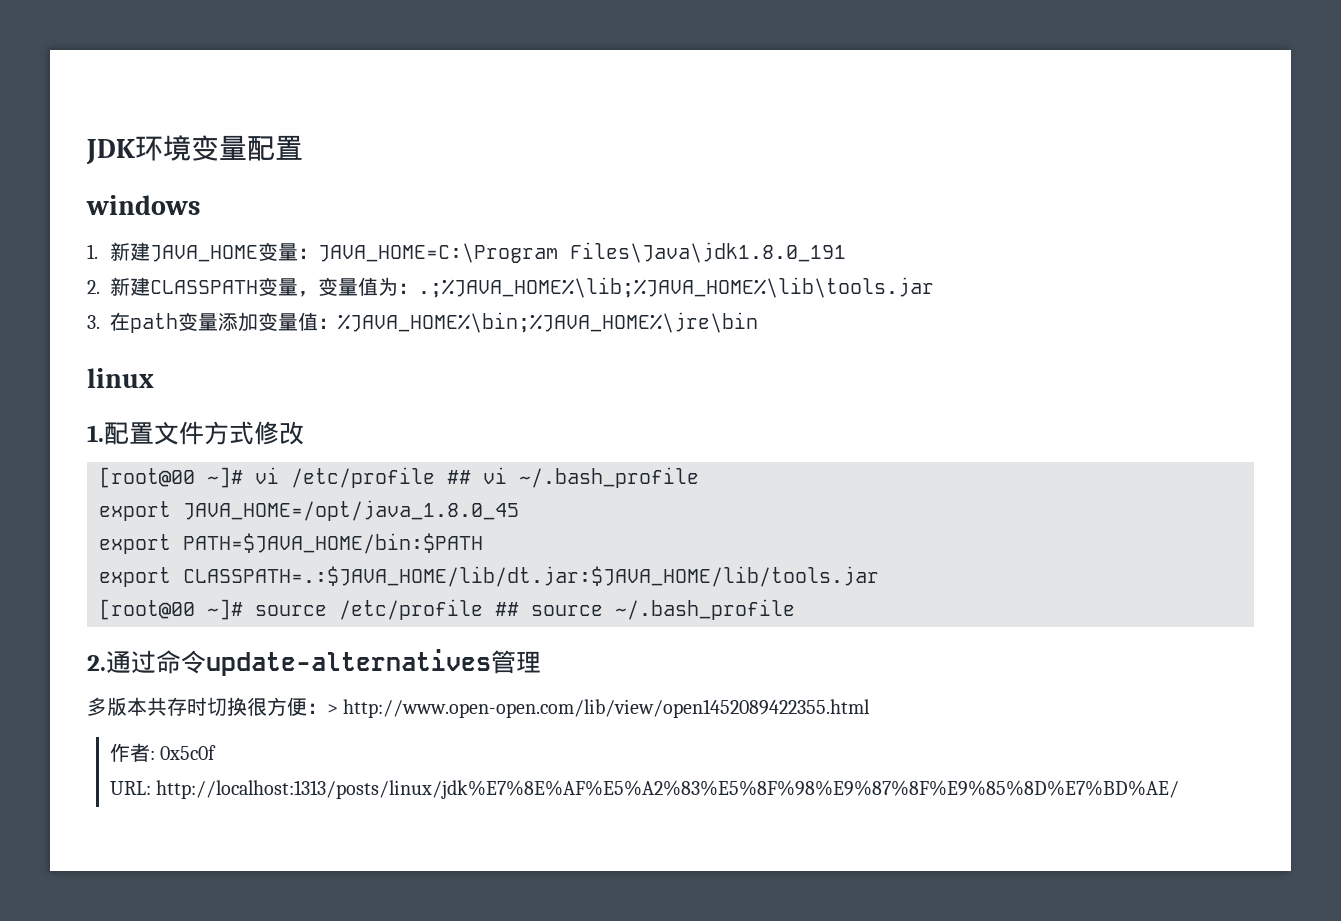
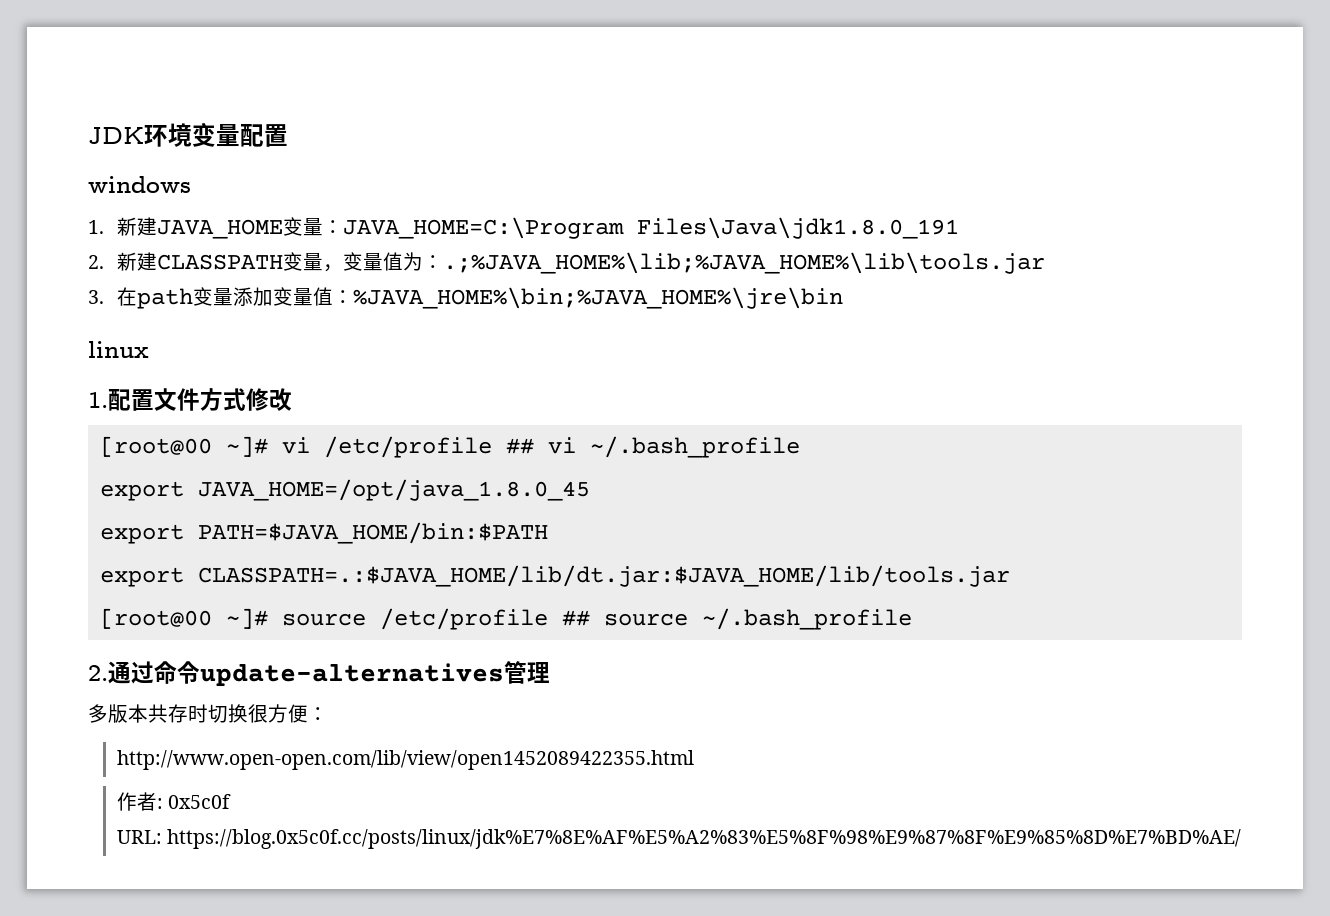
[327,704,338,714] > -> (328, 714) //
[156,780,1180,799] http://localhost:1313/posts/linux/jdk%E7%8E%AF%E5%A2%83%E5%8F%98%E9%87%8F%E9%85%8D%E7%BD%AE/ -> [167,829,1242,849] https://blog.0x5c0f.cc/posts/linux/jdk%E7%8E%AF%E5%A2%83%E5%8F%98%E9%87%8F%E9%85%8D%E7%BD%AE/

